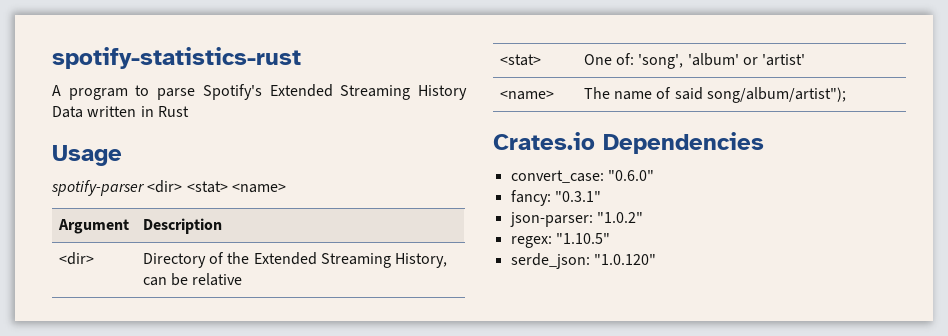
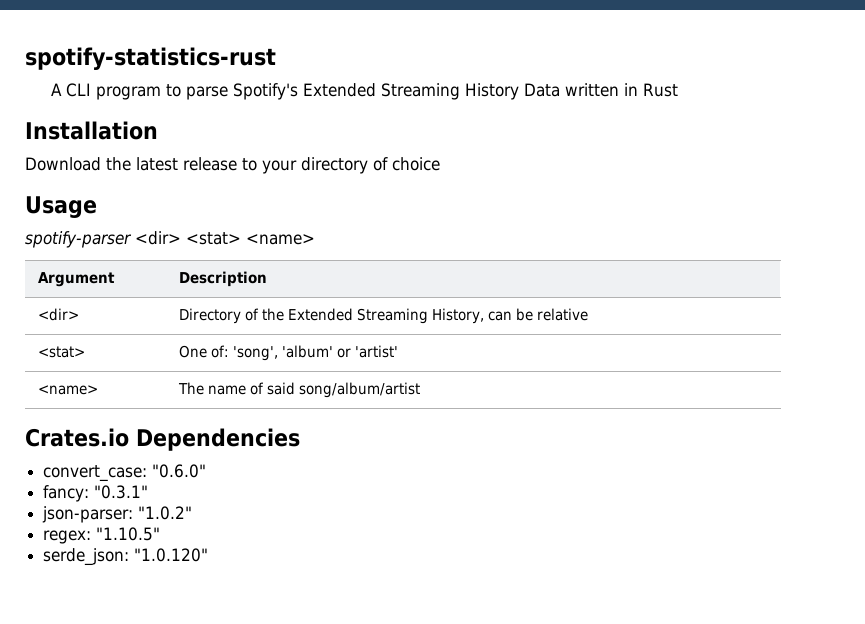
(61, 90) none -> [65,83,91,97] CLI
(189, 111) none -> [25,121,158,140] [25,157,440,174] // Installation // Download the latest release to your directory of choice
[706,87,846,103] song/album/artist"); -> [298,382,420,398] song/album/artist

